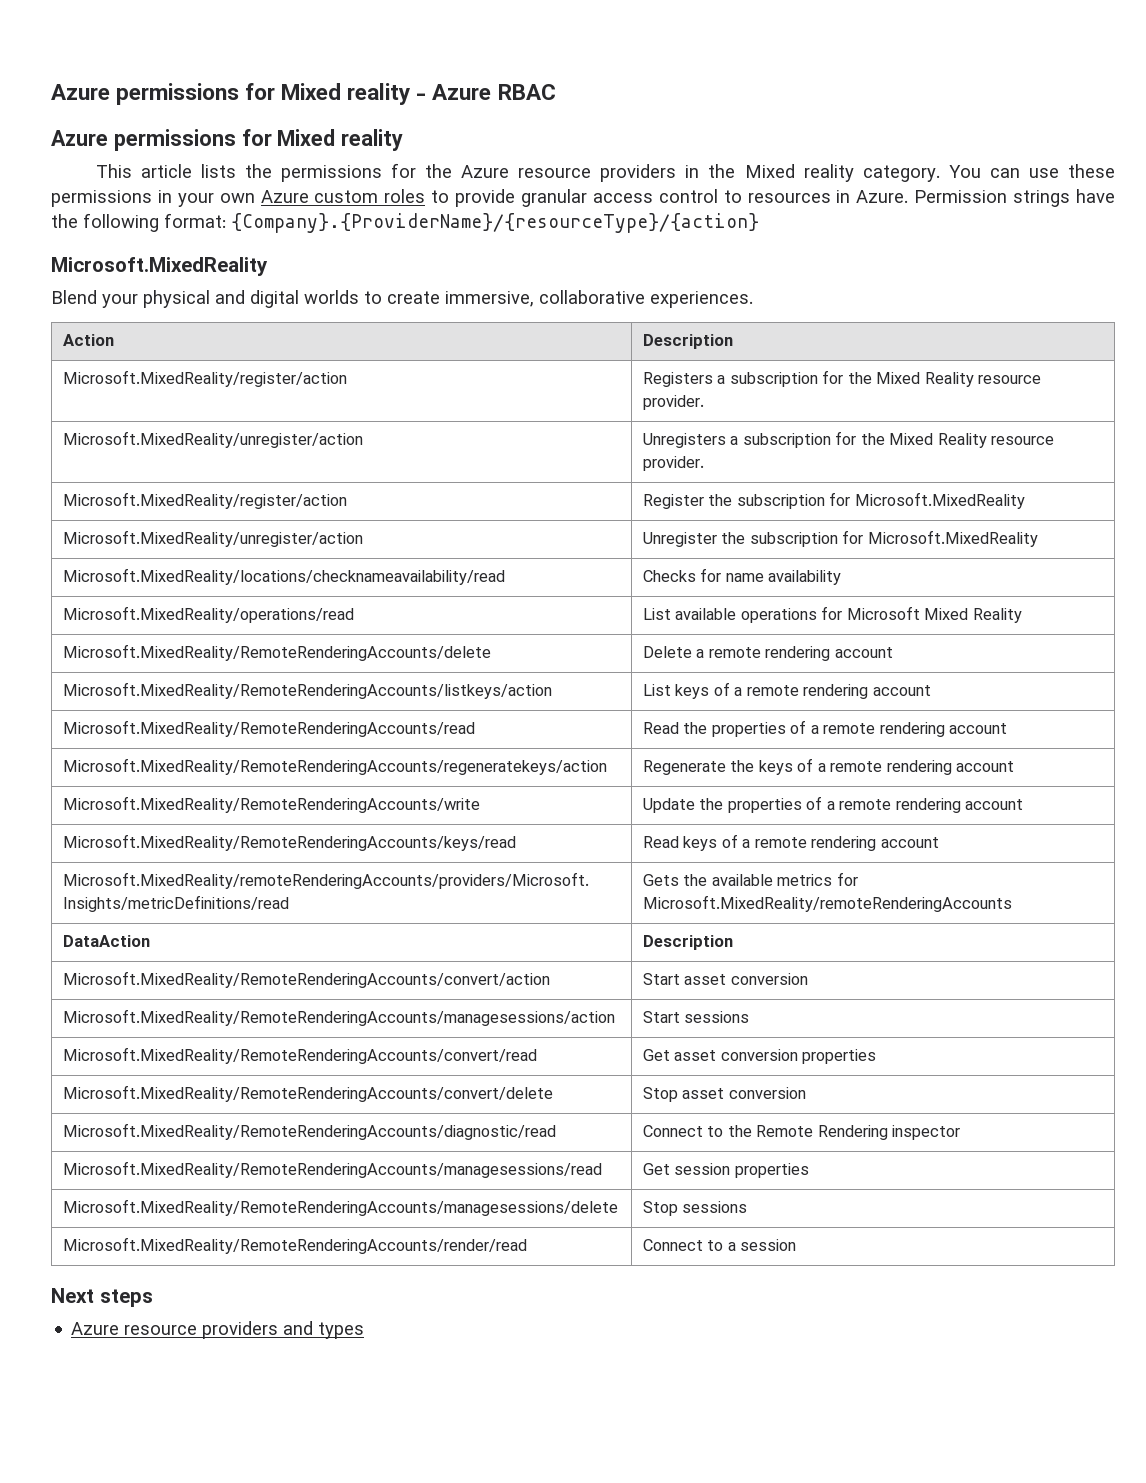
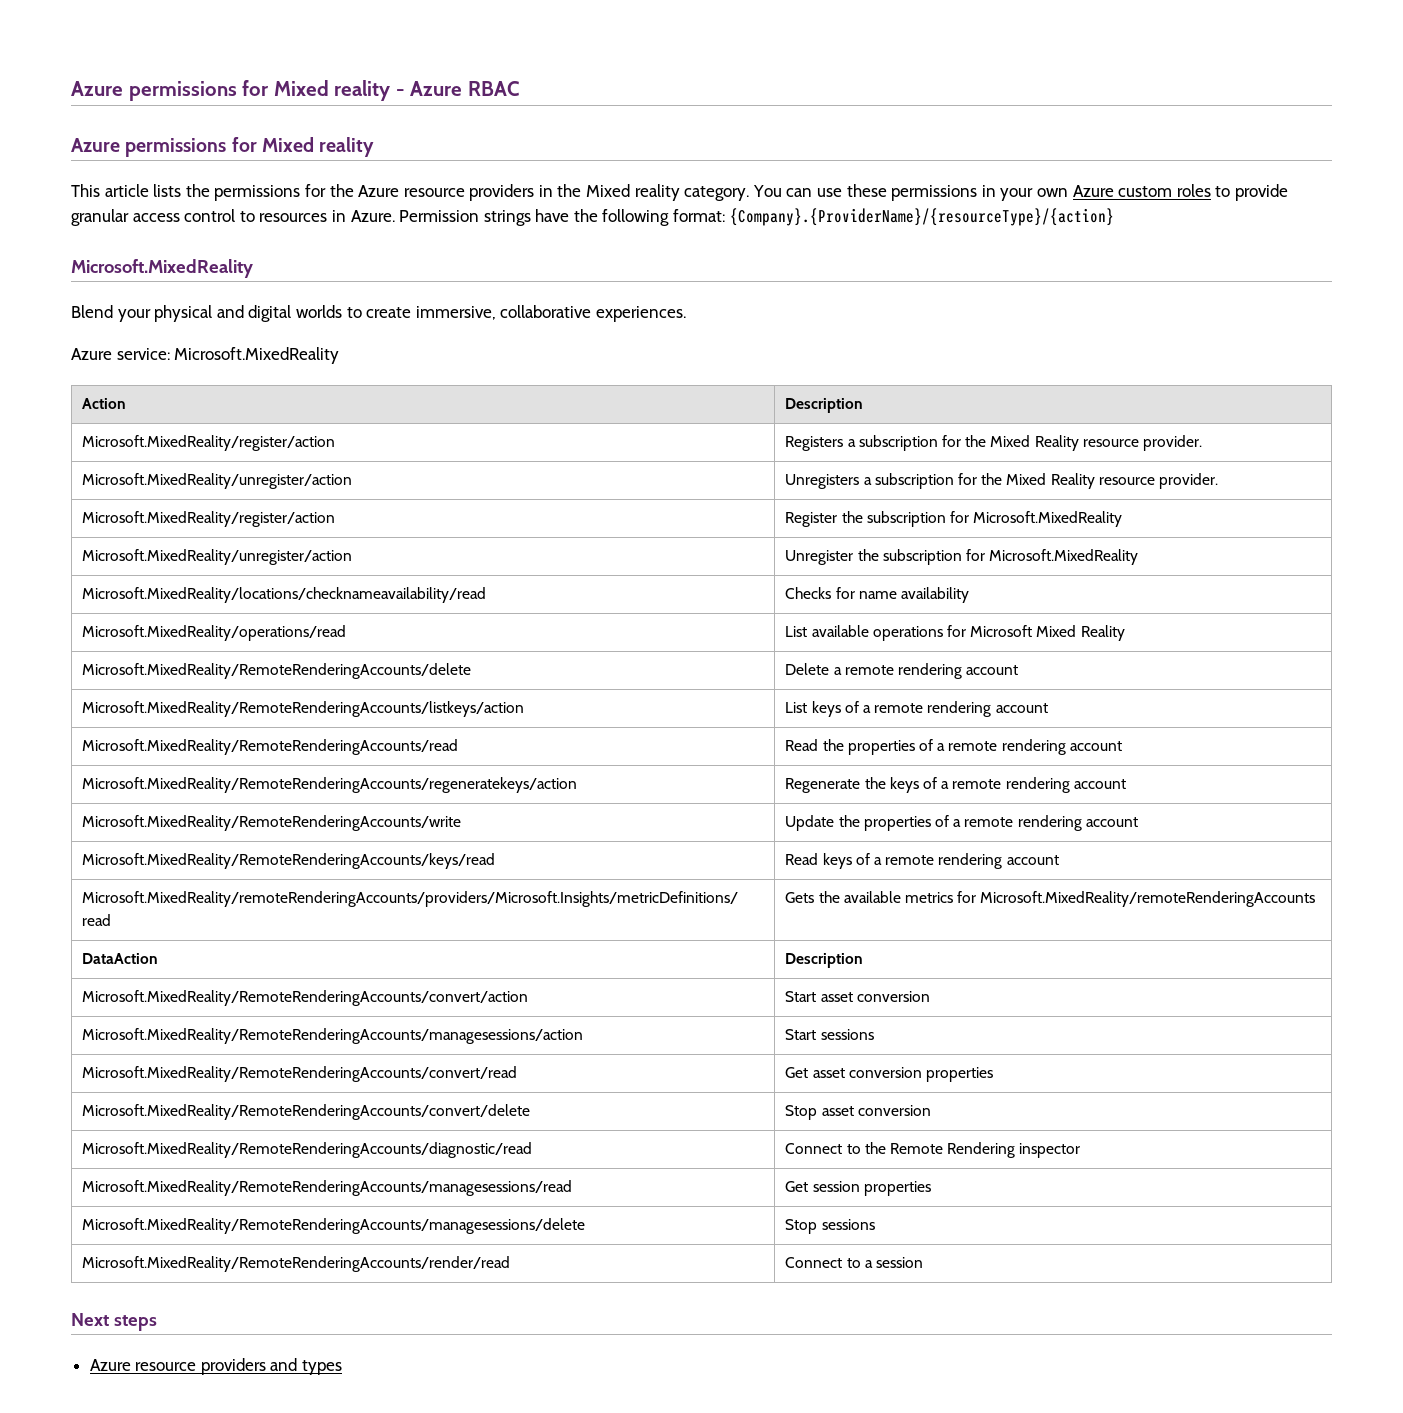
(753, 299) none -> [71,347,340,364] // Azure service: Microsoft.MixedReality

